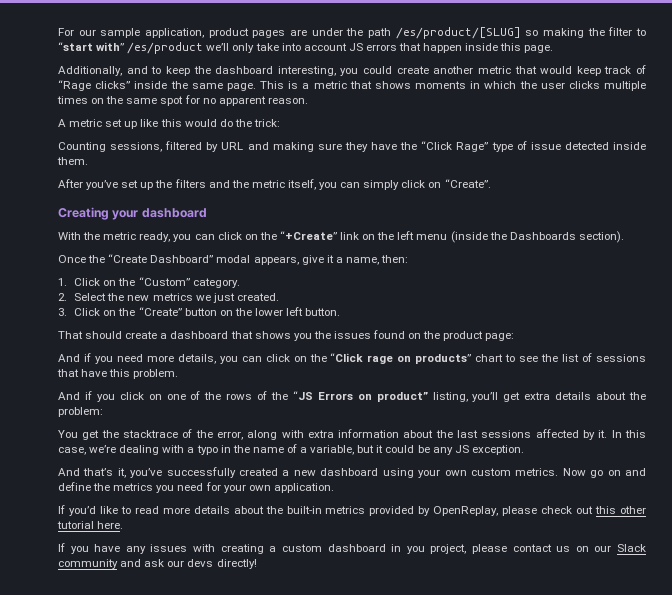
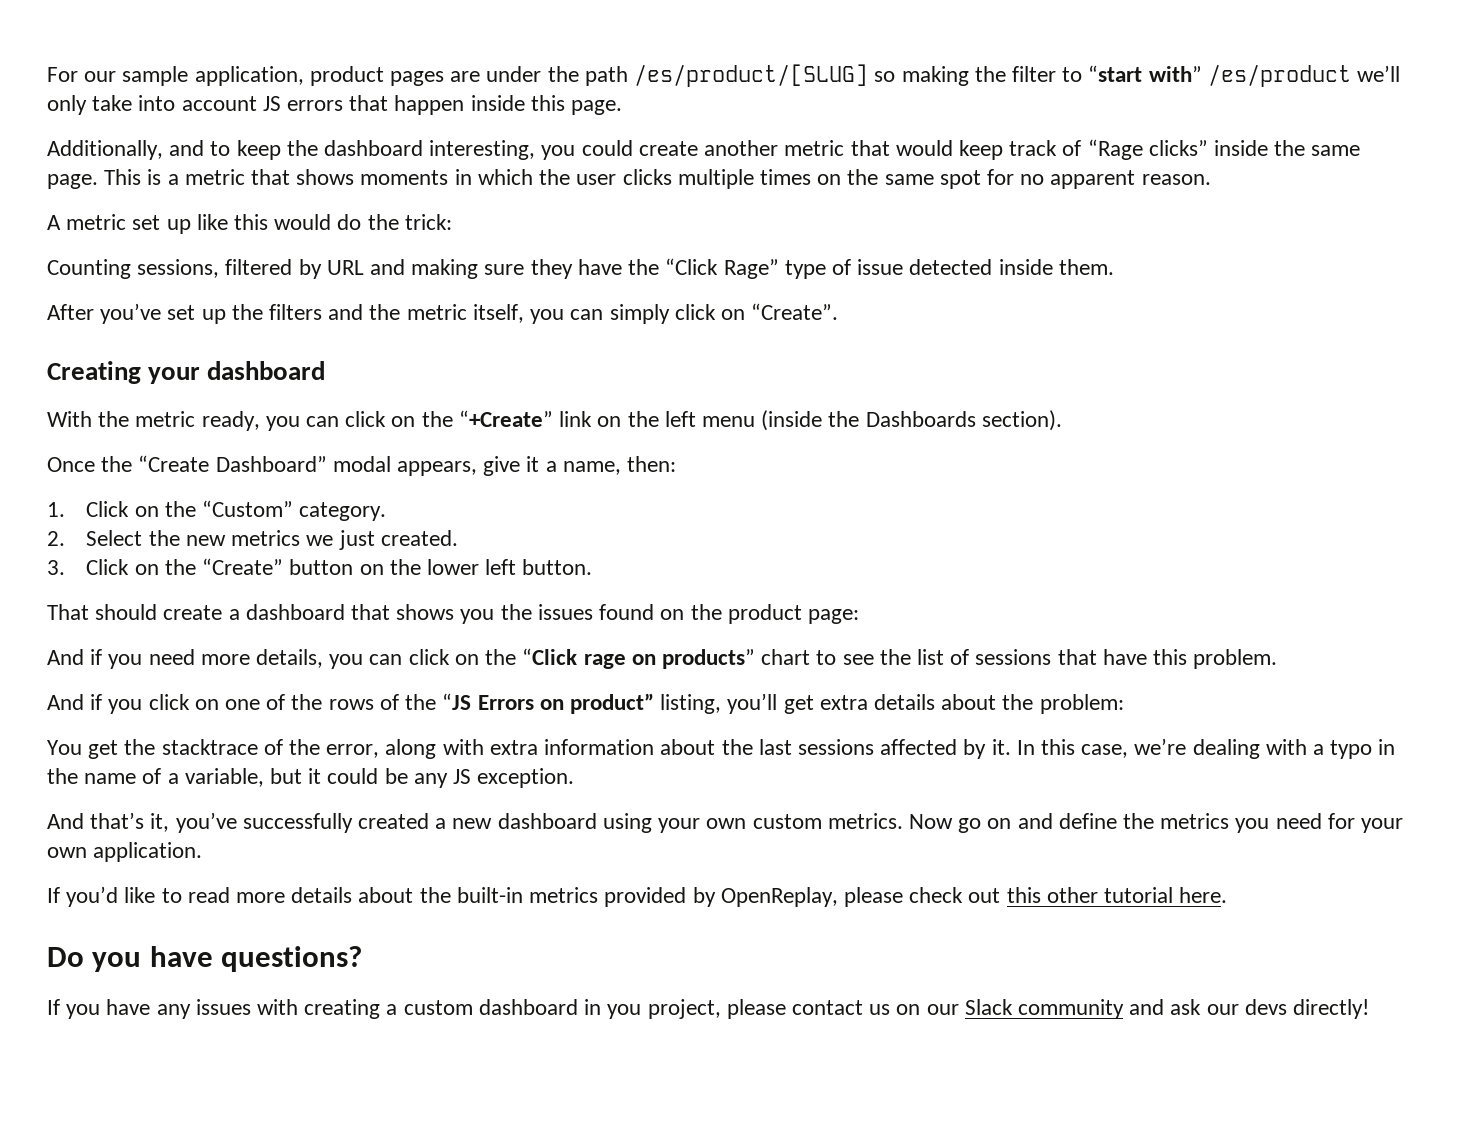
(124, 525) none -> [47,946,363,972] // Do you have questions?

